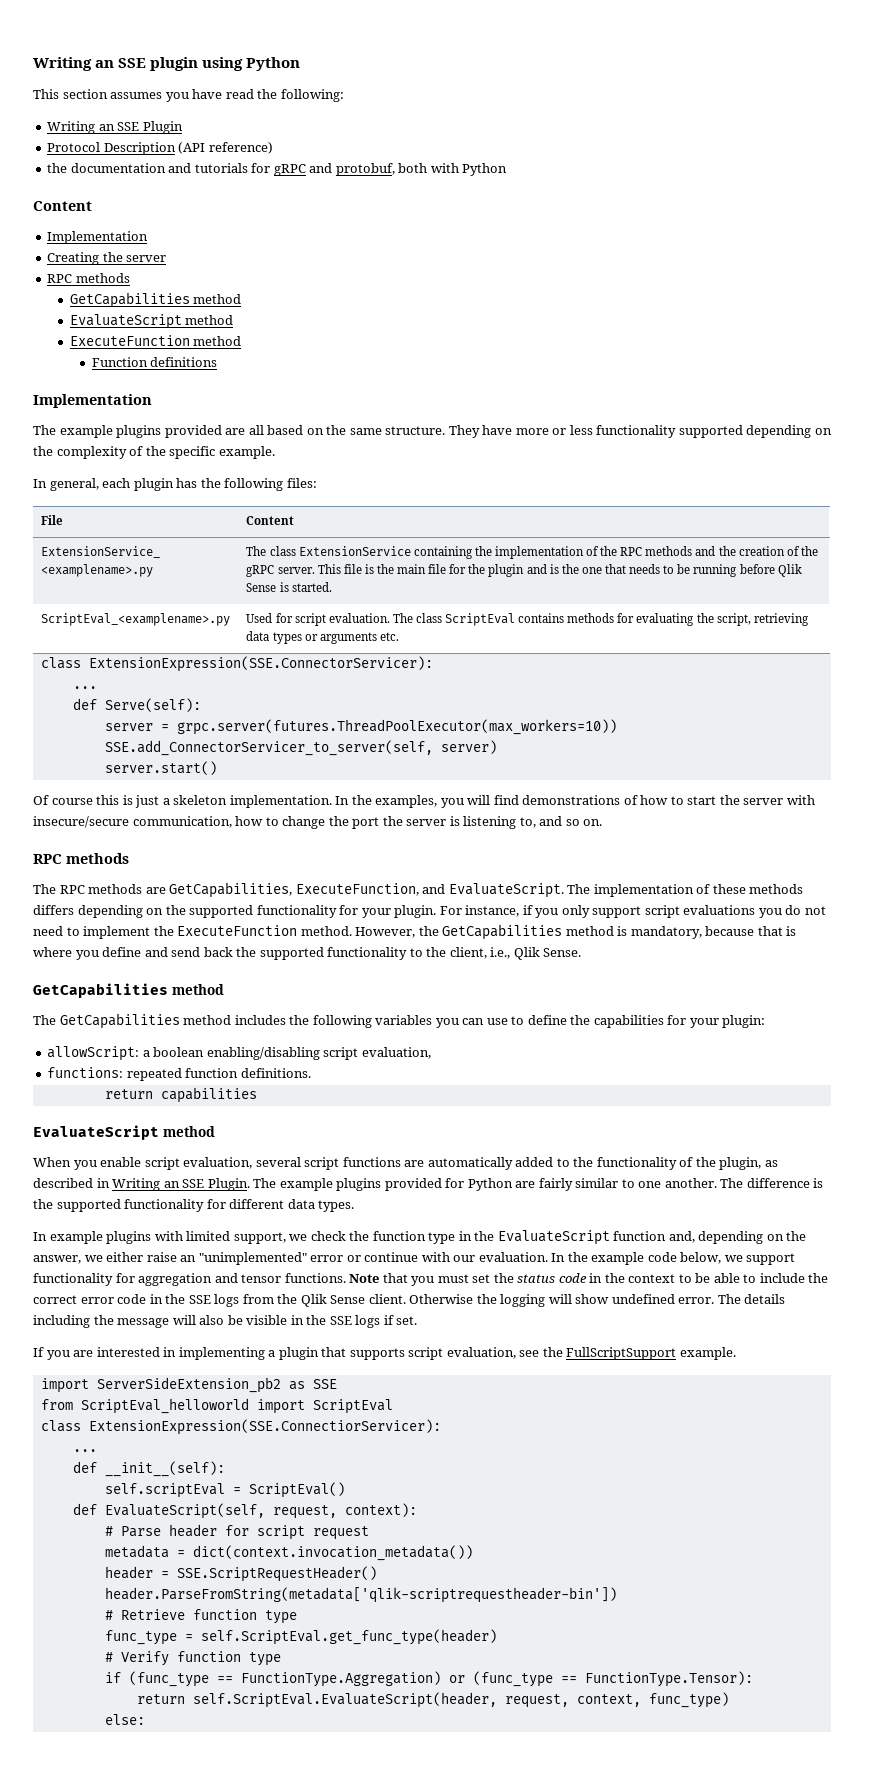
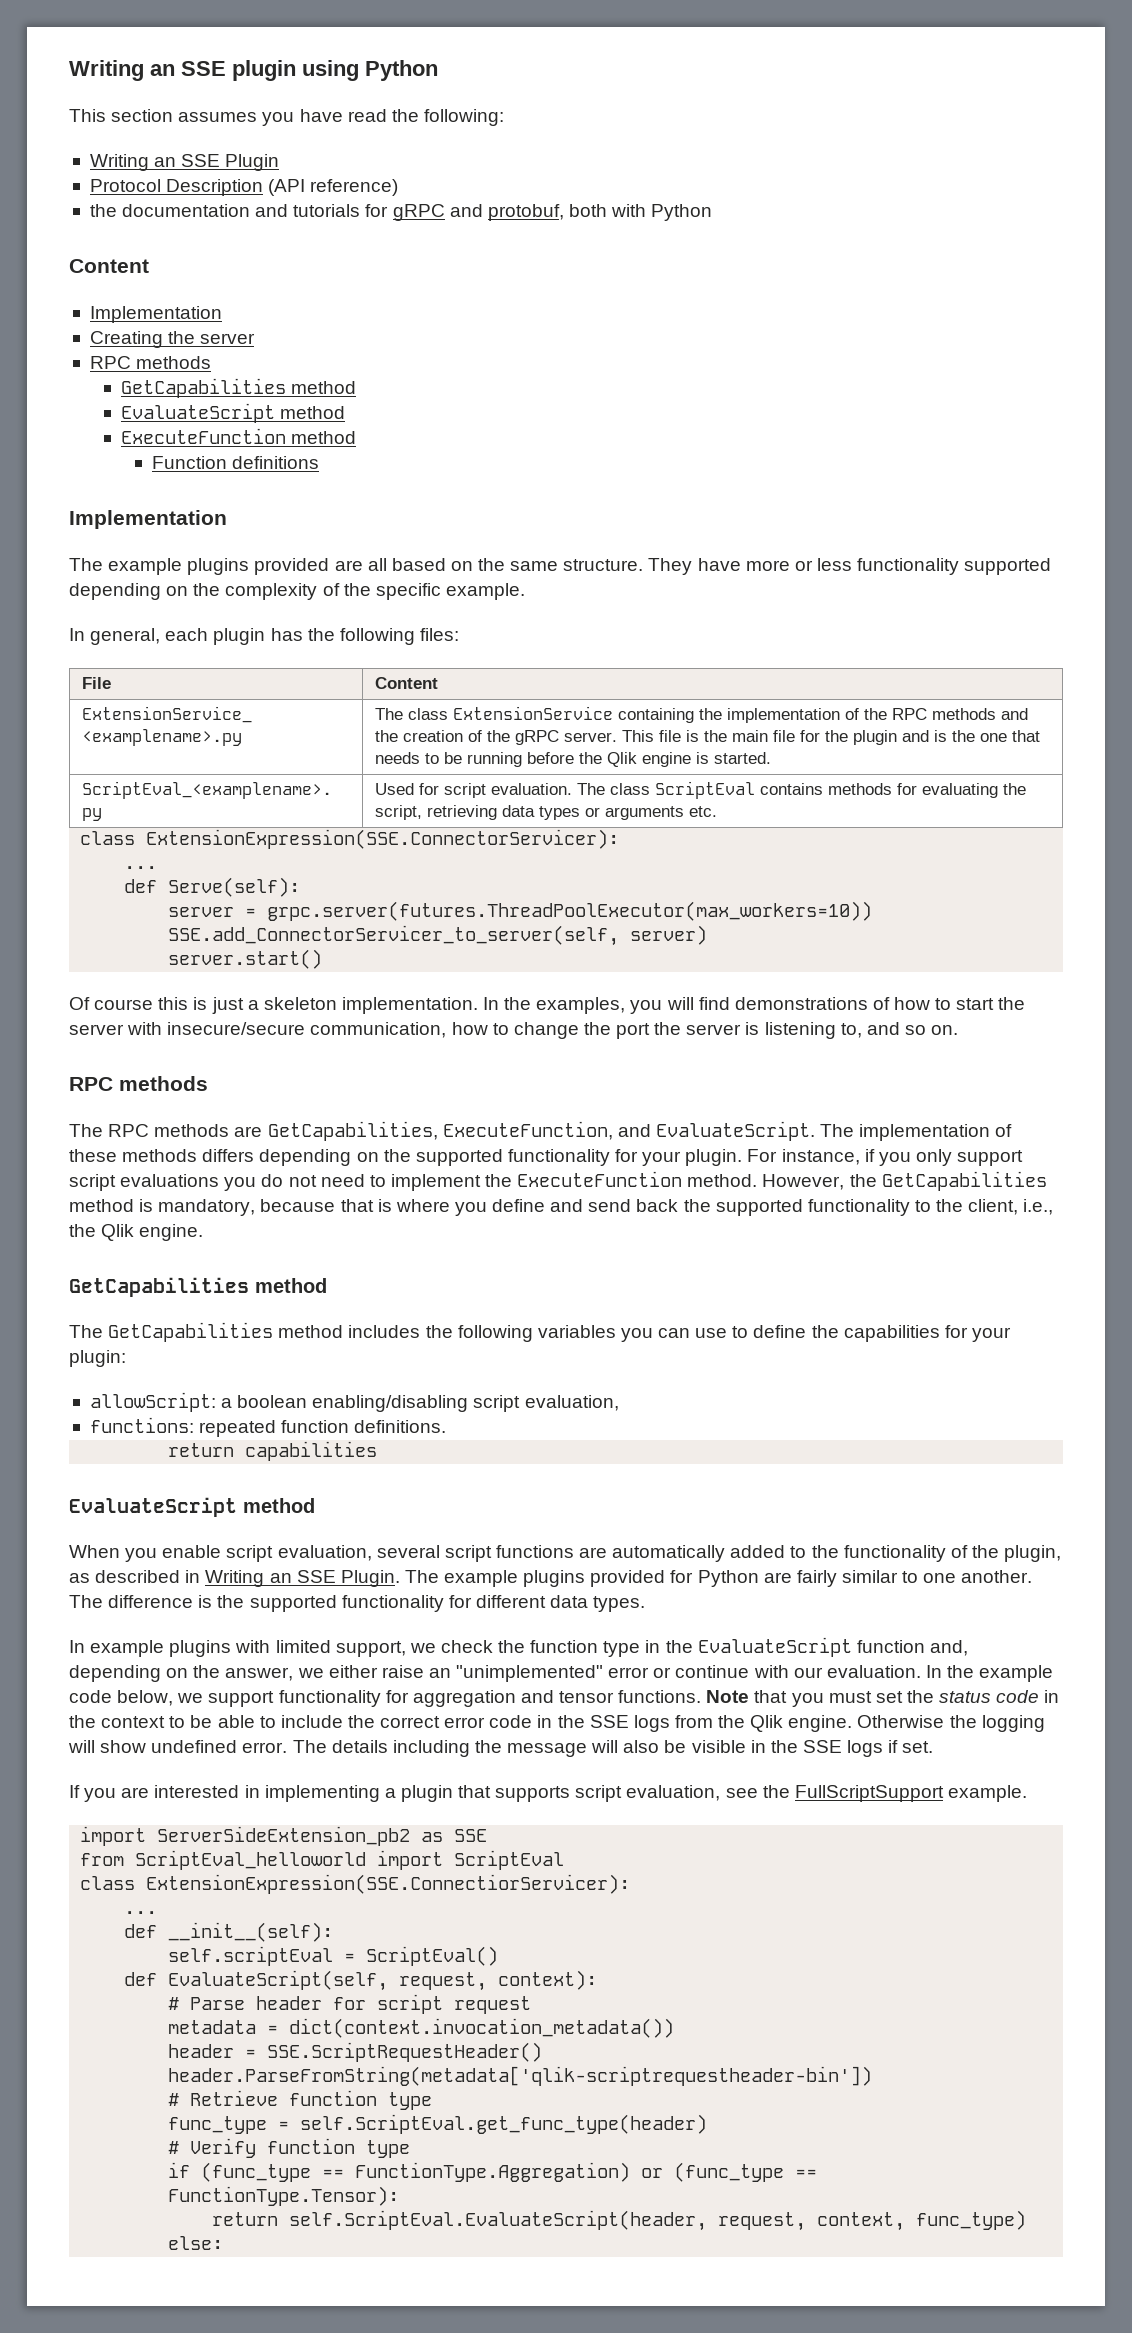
[777,564,802,577] [246,583,277,592] Qlik Sense -> [579,752,692,767] the Qlik engine
[513,947,582,960] Qlik Sense. -> [69,1224,204,1241] the Qlik engine.
[330,1294,406,1304] Sense client. -> [788,1715,853,1732] engine.

